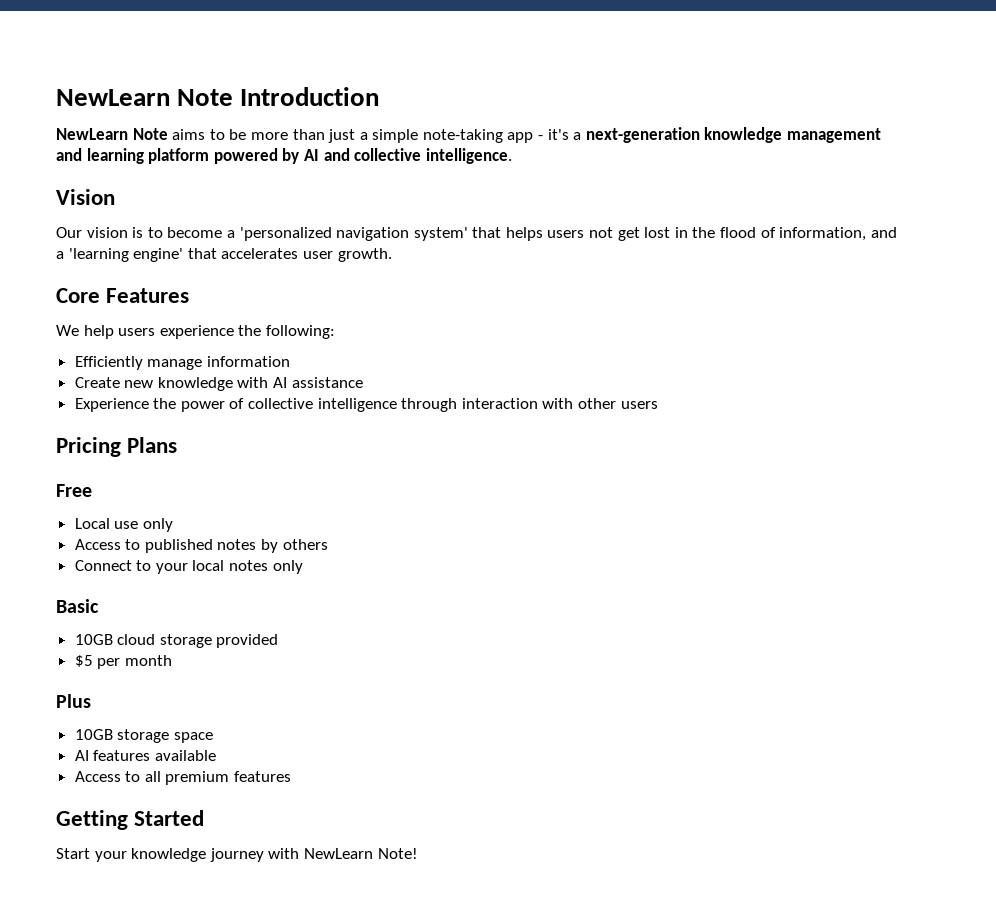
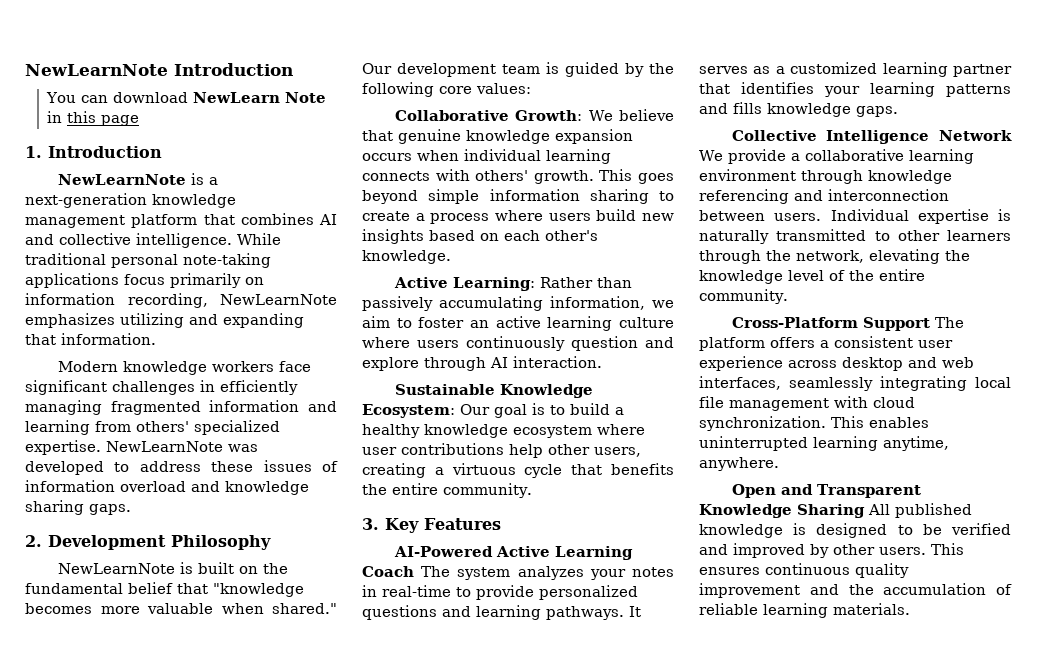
[56,87,380,106] [56,127,882,143] [56,148,512,164] [56,189,115,205] [56,227,897,241] [56,248,392,262] [56,288,190,303] [56,325,335,339] [74,356,290,370] [74,377,363,391] [74,398,658,412] [56,437,178,457] [56,484,92,497] [74,518,173,532] [74,539,328,553] [74,560,303,574] [56,599,99,613] [74,634,279,648] [74,655,172,669] [56,694,91,708] [74,729,213,743] [74,750,216,761] [74,771,292,785] [56,810,205,830] [56,848,418,862] NewLearn Note Introduction // NewLearn Note aims to be more than just a simple note-taking app - it's a next-generation knowledge management and learning platform powered by AI and collective intelligence. // Vision // Our vision is to become a 'personalized navigation system' that helps users not get lost in the flood of information, and a 'learning engine' that accelerates user growth. // Core Features // We help users experience the following: // Efficiently manage information // Create new knowledge with AI assistance // Experience the power of collective intelligence through interaction with other users // Pricing Plans // Free // Local use only // Access to published notes by others // Connect to your local notes only // Basic // 10GB cloud storage provided // $5 per month // Plus // 10GB storage space // AI features available // Access to all premium features // Getting Started // Start your knowledge journey with NewLearn Note! -> [25,63,293,76] [45,92,326,103] [46,111,139,126] [25,146,162,158] [57,173,218,185] [25,193,236,208] [25,213,337,228] [25,233,281,248] [25,253,271,268] [25,273,264,288] [25,293,337,308] [25,313,304,328] [25,333,156,345] [57,361,311,375] [25,380,298,395] [25,400,338,415] [25,420,280,435] [25,440,258,455] [25,460,338,475] [25,480,309,495] [25,500,131,515] [25,535,271,550] [57,562,288,574] [25,582,304,597] [25,603,337,614] [362,62,674,77] [362,82,531,97] [394,109,674,121] [362,129,633,144] [362,149,611,164] [362,169,674,184] [362,189,674,204] [362,209,674,224] [362,229,598,244] [362,250,451,264] [393,277,632,291] [362,296,674,311] [362,316,674,331] [362,336,674,351] [362,356,602,371] [394,384,593,398] [362,403,624,418] [362,424,645,438] [362,443,641,458] [362,463,674,478] [362,483,532,498] [362,518,501,533] [393,546,633,560] [362,566,674,580] [362,585,638,600] [362,605,641,620] [699,62,1012,77] [699,82,1011,97] [699,102,898,117] [731,130,1012,144] [699,149,974,164] [699,169,952,184] [699,189,949,204] [699,209,1011,224] [699,229,1011,244] [699,249,970,264] [699,269,925,284] [699,289,788,304] [731,317,964,331] [699,336,953,351] [699,356,974,371] [699,376,1011,391] [699,396,915,411] [699,416,929,431] [699,436,949,451] [699,457,779,471] [731,484,921,498] [699,503,972,518] [699,523,1011,538] [699,543,964,558] [699,563,909,578] [699,583,1012,598] [699,603,910,618] NewLearnNote Introduction // You can download NewLearn Note in this page // 1. Introduction // NewLearnNote is a next-generation knowledge management platform that combines AI and collective intelligence. While traditional personal note-taking applications focus primarily on information recording, NewLearnNote emphasizes utilizing and expanding that information. // Modern knowledge workers face significant challenges in efficiently managing fragmented information and learning from others' specialized expertise. NewLearnNote was developed to address these issues of information overload and knowledge sharing gaps. // 2. Development Philosophy // NewLearnNote is built on the fundamental belief that "knowledge becomes more valuable when shared." Our development team is guided by the following core values: // Collaborative Growth: We believe that genuine knowledge expansion occurs when individual learning connects with others' growth. This goes beyond simple information sharing to create a process where users build new insights based on each other's knowledge. // Active Learning: Rather than passively accumulating information, we aim to foster an active learning culture where users continuously question and explore through AI interaction. // Sustainable Knowledge Ecosystem: Our goal is to build a healthy knowledge ecosystem where user contributions help other users, creating a virtuous cycle that benefits the entire community. // 3. Key Features // AI-Powered Active Learning Coach The system analyzes your notes in real-time to provide personalized questions and learning pathways. It serves as a customized learning partner that identifies your learning patterns and fills knowledge gaps. // Collective Intelligence Network We provide a collaborative learning environment through knowledge referencing and interconnection between users. Individual expertise is naturally transmitted to other learners through the network, elevating the knowledge level of the entire community. // Cross-Platform Support The platform offers a consistent user experience across desktop and web interfaces, seamlessly integrating local file management with cloud synchronization. This enables uninterrupted learning anytime, anywhere. // Open and Transparent Knowledge Sharing All published knowledge is designed to be verified and improved by other users. This ensures continuous quality improvement and the accumulation of reliable learning materials.

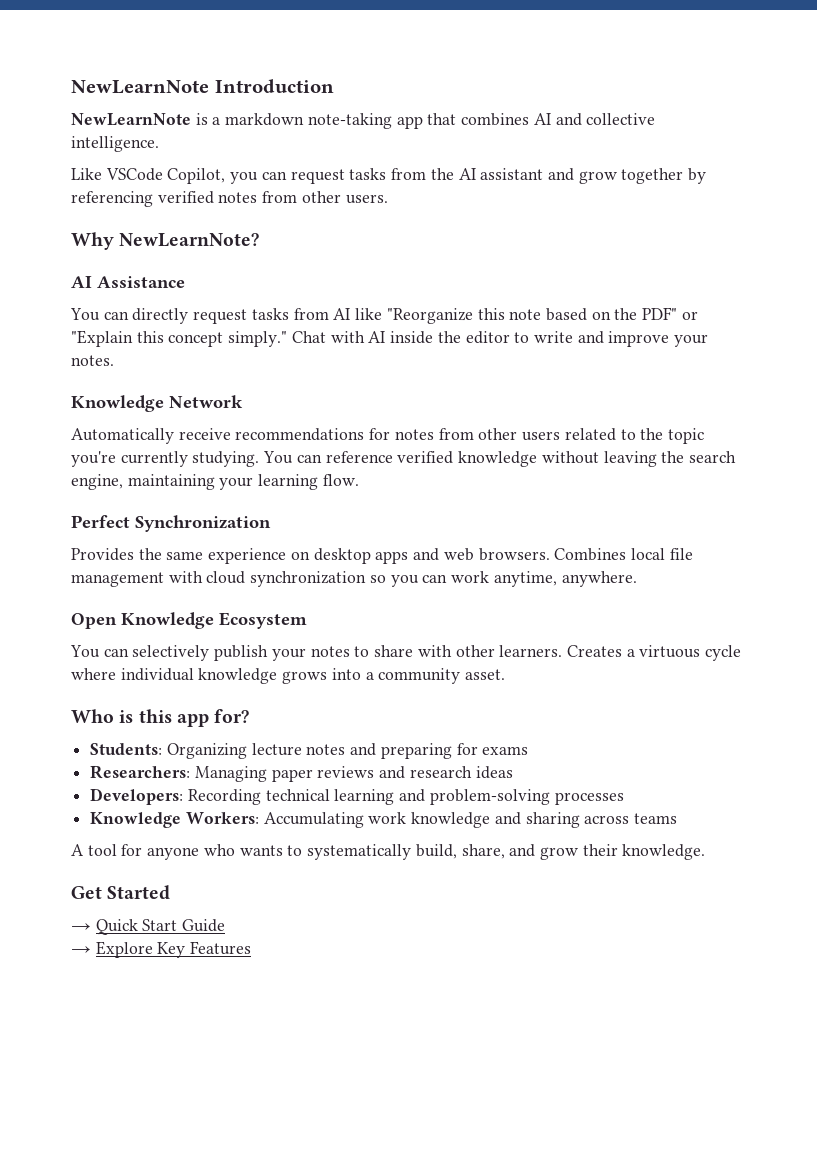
[45,92,326,103] [46,111,139,126] [25,146,162,158] // You can download NewLearn Note in this page // 1. Introduction -> (334, 86) none
[25,193,236,208] [25,214,198,228] next-generation knowledge management platform -> [225,113,423,129] markdown note-taking app
[237,233,281,245] [25,253,271,268] [25,273,264,288] [25,293,337,308] [25,313,304,328] [25,333,156,345] [57,361,311,375] [25,380,298,395] [25,400,338,415] [25,420,280,435] [25,440,258,455] [25,460,338,475] [25,480,309,495] [25,500,131,515] [25,535,271,550] [57,562,288,574] [25,582,304,597] [25,603,337,614] [362,62,674,77] [362,82,531,97] [394,109,674,121] [362,129,633,144] [362,149,611,164] [362,169,674,184] [362,189,674,204] [362,209,674,224] [362,229,598,244] [362,250,451,264] [393,277,632,291] [362,296,674,311] [362,316,674,331] [362,336,674,351] [362,356,602,371] [394,384,593,398] [362,403,624,418] [362,424,645,438] [362,443,641,458] [362,463,674,478] [362,483,532,498] [362,518,501,533] [393,546,633,560] [362,566,674,580] [362,585,638,600] [362,605,641,620] [699,62,1012,77] [699,82,1011,97] [699,102,898,117] [731,130,1012,144] [699,149,974,164] [699,169,952,184] [699,189,949,204] [699,209,1011,224] [699,229,1011,244] [699,249,970,264] [699,269,925,284] [699,289,788,304] [731,317,964,331] [699,336,953,351] [699,356,974,371] [699,376,967,391] While traditional personal note-taking applications focus primarily on information recording, NewLearnNote emphasizes utilizing and expanding that information. // Modern knowledge workers face significant challenges in efficiently managing fragmented information and learning from others' specialized expertise. NewLearnNote was developed to address these issues of information overload and knowledge sharing gaps. // 2. Development Philosophy // NewLearnNote is built on the fundamental belief that "knowledge becomes more valuable when shared." Our development team is guided by the following core values: // Collaborative Growth: We believe that genuine knowledge expansion occurs when individual learning connects with others' growth. This goes beyond simple information sharing to create a process where users build new insights based on each other's knowledge. // Active Learning: Rather than passively accumulating information, we aim to foster an active learning culture where users continuously question and explore through AI interaction. // Sustainable Knowledge Ecosystem: Our goal is to build a healthy knowledge ecosystem where user contributions help other users, creating a virtuous cycle that benefits the entire community. // 3. Key Features // AI-Powered Active Learning Coach The system analyzes your notes in real-time to provide personalized questions and learning pathways. It serves as a customized learning partner that identifies your learning patterns and fills knowledge gaps. // Collective Intelligence Network We provide a collaborative learning environment through knowledge referencing and interconnection between users. Individual expertise is naturally transmitted to other learners through the network, elevating the knowledge level of the entire community. // Cross-Platform Support The platform offers a consistent user experience across desktop and web interfaces, seamlessly integrating -> [71,168,707,184] [71,191,388,207] [71,232,260,250] [71,276,185,288] [70,307,698,324] [71,330,709,347] [71,355,114,366] [71,395,243,412] [71,428,704,444] [71,451,736,467] [71,474,359,490] [71,515,271,532] [71,548,627,564] // Like VSCode Copilot, you can request tasks from the AI assistant and grow together by referencing verified notes from other users. // Why NewLearnNote? // AI Assistance // You can directly request tasks from AI like "Reorganize this note based on the PDF" or "Explain this concept simply." Chat with AI inside the editor to write and improve your notes. // Knowledge Network // Automatically receive recommendations for notes from other users related to the topic you're currently studying. You can reference verified knowledge without leaving the search engine, maintaining your learning flow. // Perfect Synchronization // Provides the same experience on desktop apps and web browsers. Combines
[699,416,929,431] [699,436,949,451] [699,457,779,471] [731,484,921,498] [699,503,972,518] [699,523,1011,538] [699,543,964,558] [699,563,909,578] [699,583,1012,598] [699,603,910,618] synchronization. This enables uninterrupted learning anytime, anywhere. // Open and Transparent Knowledge Sharing All published knowledge is designed to be verified and improved by other users. This ensures continuous quality improvement and the accumulation of reliable learning materials. -> [250,571,637,587] [71,612,307,629] [70,645,742,661] [71,668,506,684] [71,709,250,727] [90,743,529,759] [90,765,513,782] [90,788,624,805] [90,812,678,828] [71,844,706,860] [71,885,171,900] [71,919,226,935] [71,941,252,958] synchronization so you can work anytime, anywhere. // Open Knowledge Ecosystem // You can selectively publish your notes to share with other learners. Creates a virtuous cycle where individual knowledge grows into a community asset. // Who is this app for? // Students: Organizing lecture notes and preparing for exams // Researchers: Managing paper reviews and research ideas // Developers: Recording technical learning and problem-solving processes // Knowledge Workers: Accumulating work knowledge and sharing across teams // A tool for anyone who wants to systematically build, share, and grow their knowledge. // Get Started // → Quick Start Guide // → Explore Key Features

